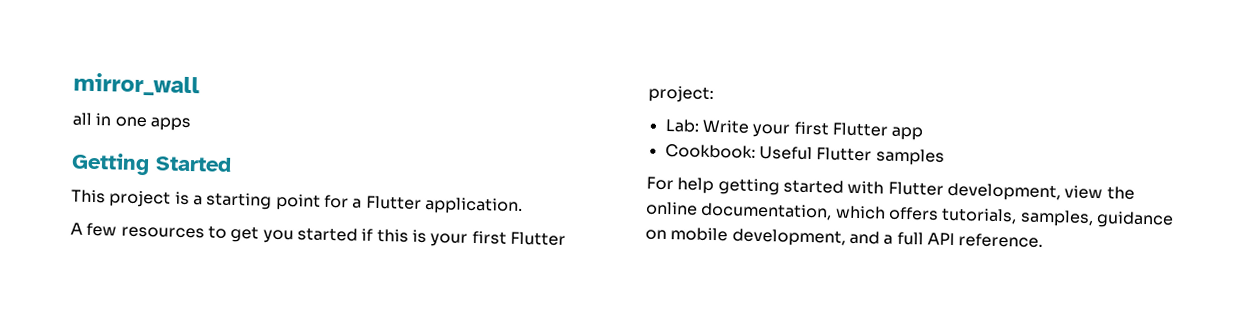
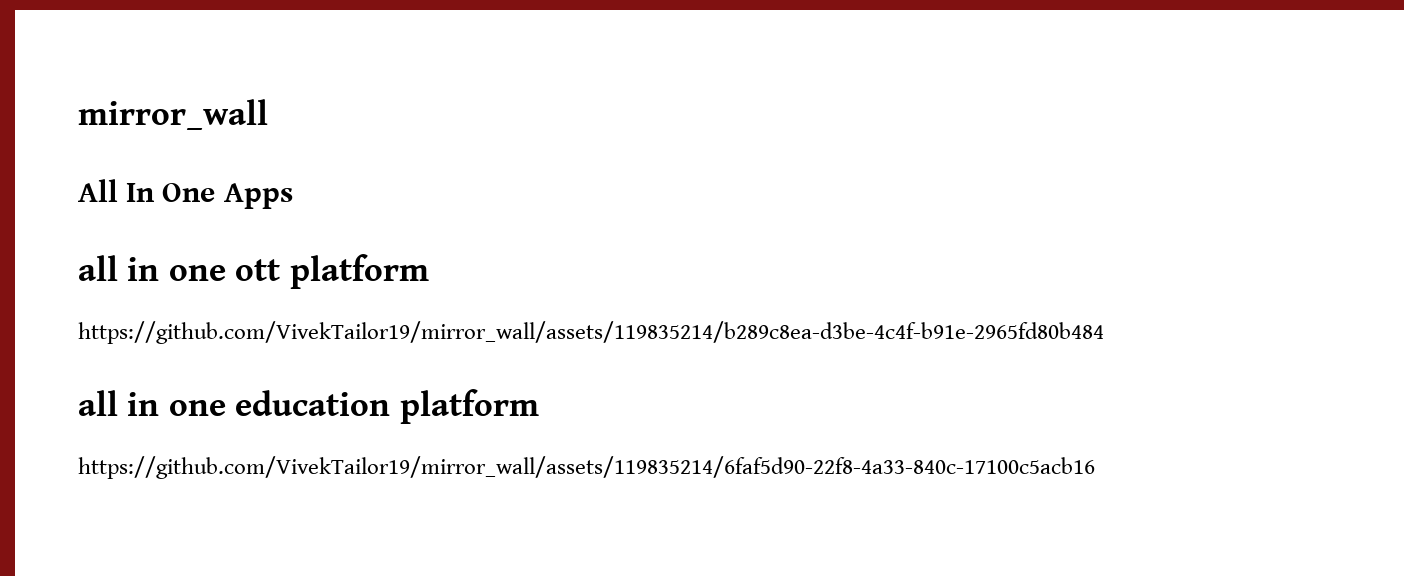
[72,112,191,132] [71,152,232,176] [71,189,523,215] [70,222,566,247] [648,85,714,103] [664,118,924,141] [664,143,945,166] [646,176,1135,202] [646,201,1174,229] [645,227,1044,248] // all in one apps // Getting Started // This project is a starting point for a Flutter application. // A few resources to get you started if this is your first Flutter project: // Lab: Write your first Flutter app // Cookbook: Useful Flutter samples // For help getting started with Flutter development, view the online documentation, which offers tutorials, samples, guidance on mobile development, and a full API reference. -> [78,179,293,209] [78,254,429,289] [78,321,1104,344] [78,389,539,424] [78,456,1095,479] // All In One Apps // all in one ott platform // https://github.com/VivekTailor19/mirror_wall/assets/119835214/b289c8ea-d3be-4c4f-b91e-2965fd80b484 // all in one education platform // https://github.com/VivekTailor19/mirror_wall/assets/119835214/6faf5d90-22f8-4a33-840c-17100c5acb16

